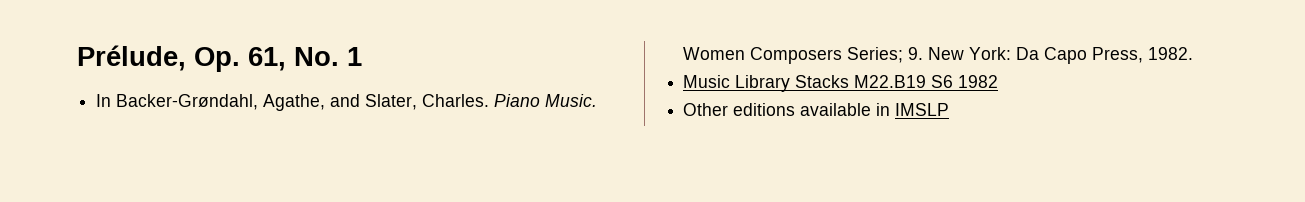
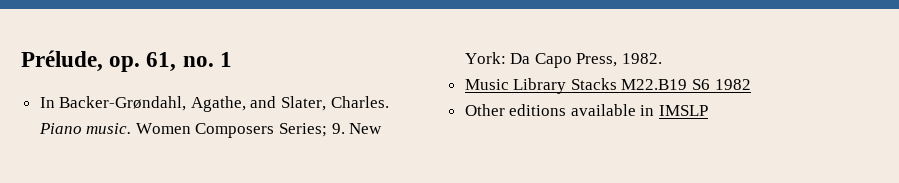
[194,47,339,72] Op. 61, No. -> [109,52,214,72] op. 61, no.
[545,94,598,107] Music. -> [86,123,132,134] music.

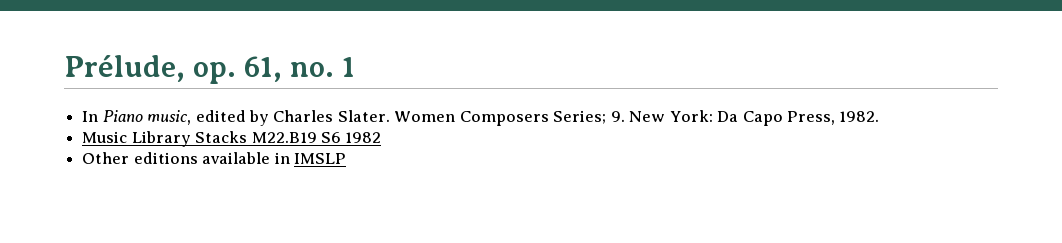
[59,96,389,112] [38,123,132,134] Backer-Grøndahl, Agathe, and Slater, Charles. Piano music. -> [102,110,390,126] Piano music, edited by Charles Slater.

